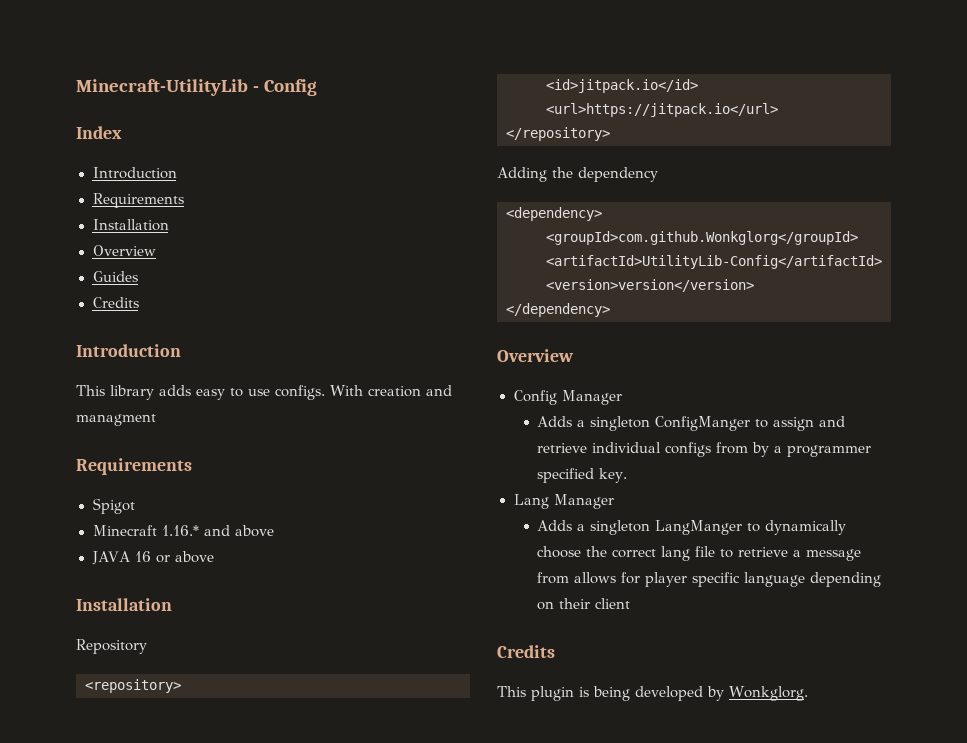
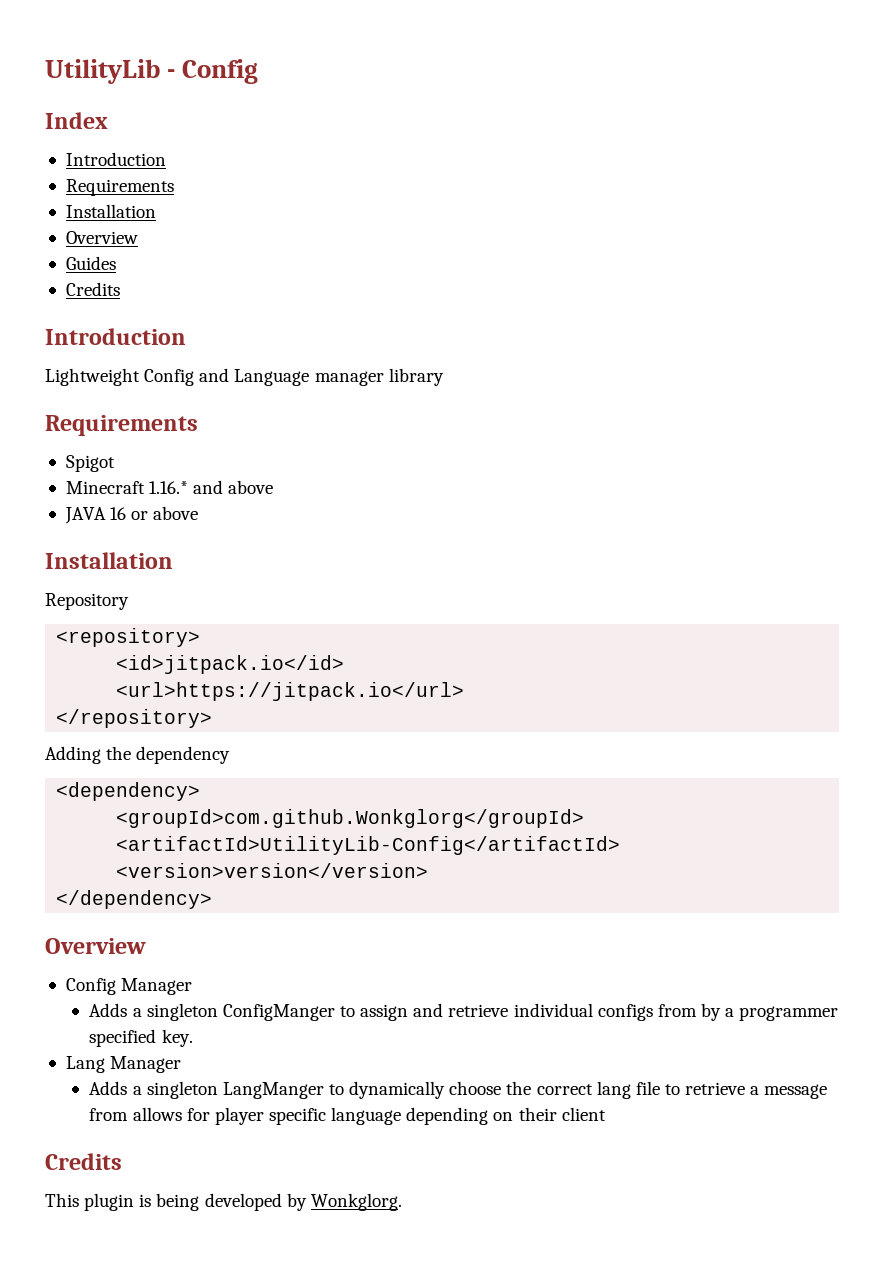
[76,79,248,96] Minecraft-UtilityLib -> [45,59,160,84] UtilityLib
[76,385,452,400] [76,414,156,426] This library adds easy to use configs. With creation and managment -> [45,368,444,386] Lightweight Config and Language manager library

